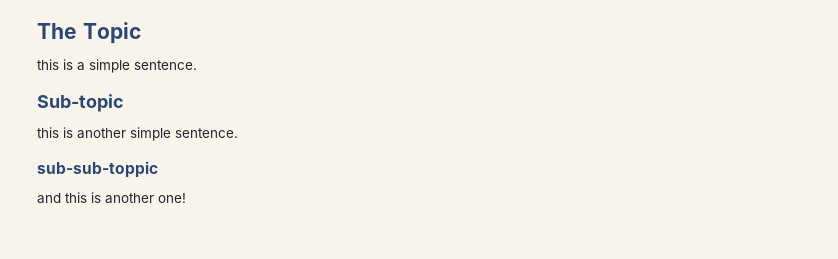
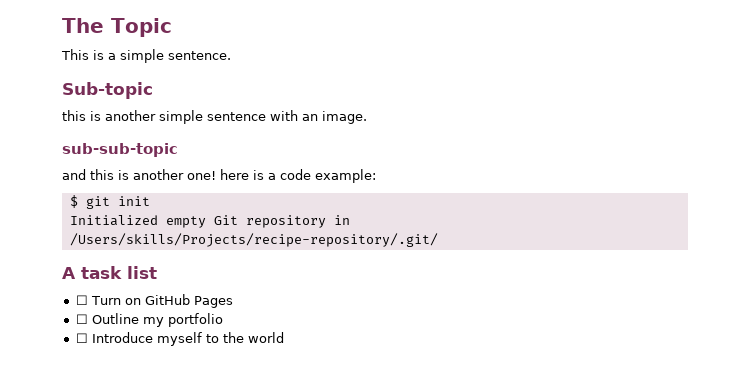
[37,59,59,70] this -> [61,49,89,60] This
[175,128,238,138] [37,161,158,178] sentence. // sub-sub-toppic -> [207,110,367,124] [62,143,178,157] sentence with an image. // sub-sub-topic
(186, 198) none -> [220,169,376,183] [69,195,150,209] [69,215,350,228] [69,233,438,247] [62,266,157,279] [75,294,233,308] [75,313,223,327] [75,332,284,346] here is a code example: // $ git init // Initialized empty Git repository in /Users/skills/Projects/recipe-repository/.git/ // A task list // ☐ Turn on GitHub Pages // ☐ Outline my portfolio // ☐ Introduce myself to the world

